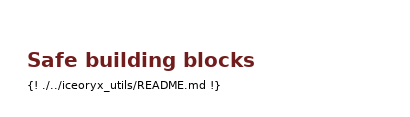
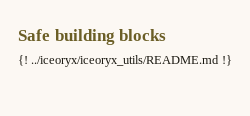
[42,80,206,92] ./../iceoryx_utils/README.md -> [31,55,220,67] ../iceoryx/iceoryx_utils/README.md

